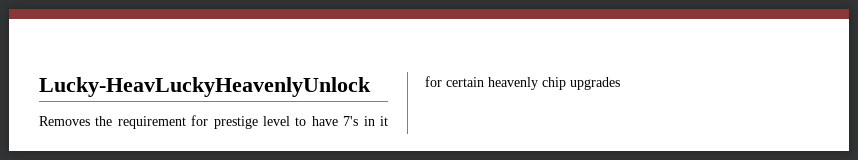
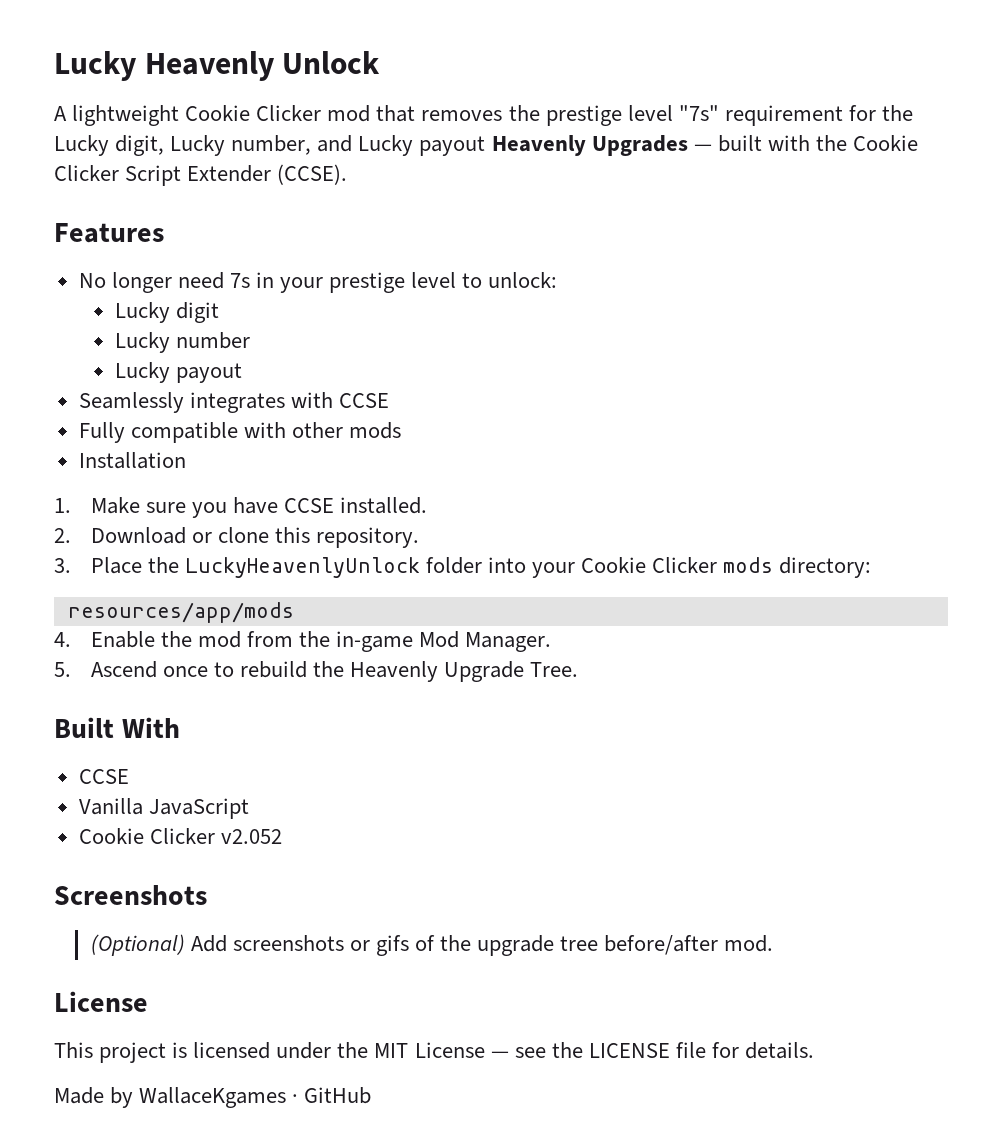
[39,77,371,97] [39,115,388,129] [425,76,620,90] Lucky-HeavLuckyHeavenlyUnlock // Removes the requirement for prestige level to have 7's in it for certain heavenly chip upgrades -> [54,51,381,81] [54,105,913,126] [54,135,918,156] [54,164,348,186] [54,223,164,243] [78,272,558,293] [115,302,220,323] [115,332,251,353] [115,362,243,383] [78,392,389,413] [78,422,402,443] [78,452,186,469] [54,497,427,518] [54,527,419,548] [54,557,872,578] [67,602,294,623] [54,631,552,652] [54,661,579,682] [54,717,180,738] [78,769,129,784] [78,798,249,819] [78,828,282,844] [54,885,207,905] [90,934,774,956] [54,991,148,1012] [54,1042,815,1063] [54,1087,372,1108] Lucky Heavenly Unlock // A lightweight Cookie Clicker mod that removes the prestige level "7s" requirement for the Lucky digit, Lucky number, and Lucky payout Heavenly Upgrades — built with the Cookie Clicker Script Extender (CCSE). // Features // No longer need 7s in your prestige level to unlock: // Lucky digit // Lucky number // Lucky payout // Seamlessly integrates with CCSE // Fully compatible with other mods // Installation // 1. Make sure you have CCSE installed. // 2. Download or clone this repository. // 3. Place the LuckyHeavenlyUnlock folder into your Cookie Clicker mods directory: // resources/app/mods // 4. Enable the mod from the in-game Mod Manager. // 5. Ascend once to rebuild the Heavenly Upgrade Tree. // Built With // CCSE // Vanilla JavaScript // Cookie Clicker v2.052 // Screenshots // (Optional) Add screenshots or gifs of the upgrade tree before/after mod. // License // This project is licensed under the MIT License — see the LICENSE file for details. // Made by WallaceKgames · GitHub

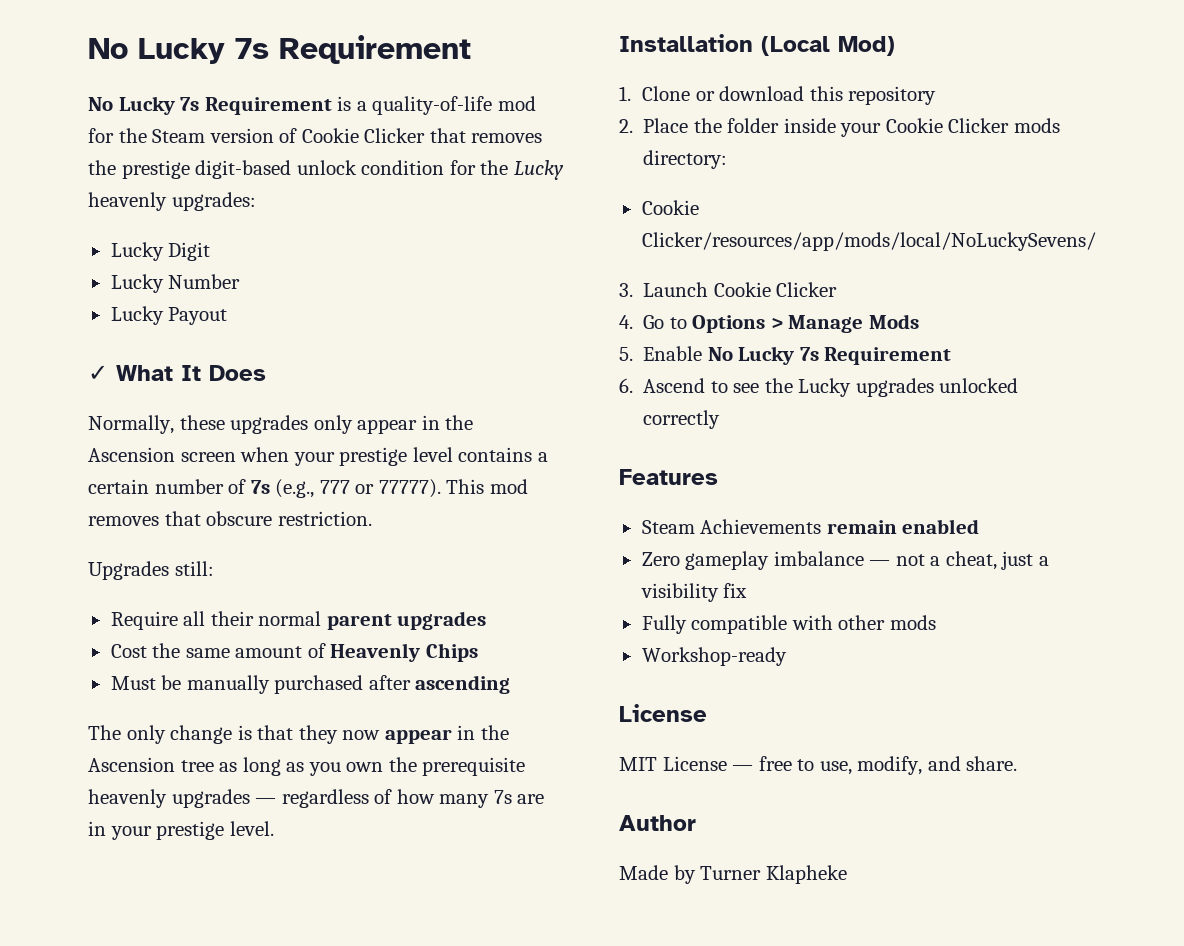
[54,51,381,81] [54,105,371,126] Lucky Heavenly Unlock // A lightweight Cookie Clicker mod -> [88,35,471,64] [88,96,536,115] [88,128,426,143] No Lucky 7s Requirement // No Lucky 7s Requirement is a quality-of-life mod for the Steam version of Cookie Clicker
[627,105,913,126] [54,135,918,156] [54,164,348,186] [54,223,164,243] [78,272,558,293] [115,302,220,323] [115,332,251,353] [115,362,243,383] [78,392,389,413] level "7s" requirement for the Lucky digit, Lucky number, and Lucky payout Heavenly Upgrades — built with the Cookie Clicker Script Extender (CCSE). // Features // No longer need 7s in your prestige level to unlock: // Lucky digit // Lucky number // Lucky payout // Seamlessly integrates with CCSE -> [195,160,564,180] [88,192,256,211] [110,242,211,261] [110,274,241,293] [110,306,228,325] [88,365,266,381] [88,415,474,434] [88,447,548,466] [88,479,528,498] [88,511,372,526] [88,561,214,580] [110,611,487,630] [110,643,478,662] [110,675,511,694] [88,725,509,744] [88,757,526,776] [88,789,545,808] [88,821,274,840] [619,34,895,56] [619,86,937,105] [619,118,1060,137] [643,150,728,169] [641,200,699,215] [641,232,1096,251] [619,282,838,297] [619,314,919,333] [619,346,952,365] [619,378,1019,397] [643,410,721,429] [619,469,718,485] [641,519,980,534] [641,551,1049,570] [640,583,748,602] digit-based unlock condition for the Lucky heavenly upgrades: // Lucky Digit // Lucky Number // Lucky Payout // ✓ What It Does // Normally, these upgrades only appear in the Ascension screen when your prestige level contains a certain number of 7s (e.g., 777 or 77777). This mod removes that obscure restriction. // Upgrades still: // Require all their normal parent upgrades // Cost the same amount of Heavenly Chips // Must be manually purchased after ascending // The only change is that they now appear in the Ascension tree as long as you own the prerequisite heavenly upgrades — regardless of how many 7s are in your prestige level. // Installation (Local Mod) // 1. Clone or download this repository // 2. Place the folder inside your Cookie Clicker mods directory: // Cookie Clicker/resources/app/mods/local/NoLuckySevens/ // 3. Launch Cookie Clicker // 4. Go to Options > Manage Mods // 5. Enable No Lucky 7s Requirement // 6. Ascend to see the Lucky upgrades unlocked correctly // Features // Steam Achievements remain enabled // Zero gameplay imbalance — not a cheat, just a visibility fix
[78,452,186,469] [54,497,427,518] [54,527,419,548] [54,557,872,578] [67,602,294,623] [54,631,552,652] [54,661,579,682] [54,717,180,738] [78,769,129,784] [78,798,249,819] [78,828,282,844] [54,885,207,905] [90,934,774,956] [54,991,148,1012] [54,1042,815,1063] Installation // 1. Make sure you have CCSE installed. // 2. Download or clone this repository. // 3. Place the LuckyHeavenlyUnlock folder into your Cookie Clicker mods directory: // resources/app/mods // 4. Enable the mod from the in-game Mod Manager. // 5. Ascend once to rebuild the Heavenly Upgrade Tree. // Built With // CCSE // Vanilla JavaScript // Cookie Clicker v2.052 // Screenshots // (Optional) Add screenshots or gifs of the upgrade tree before/after mod. // License // This project is licensed under the MIT License — see the LICENSE file for details. -> [641,647,787,666] [619,704,707,722] [619,756,1018,775] [619,815,696,831] Workshop-ready // License // MIT License — free to use, modify, and share. // Author
[139,1087,372,1108] WallaceKgames · GitHub -> [700,865,847,884] Turner Klapheke

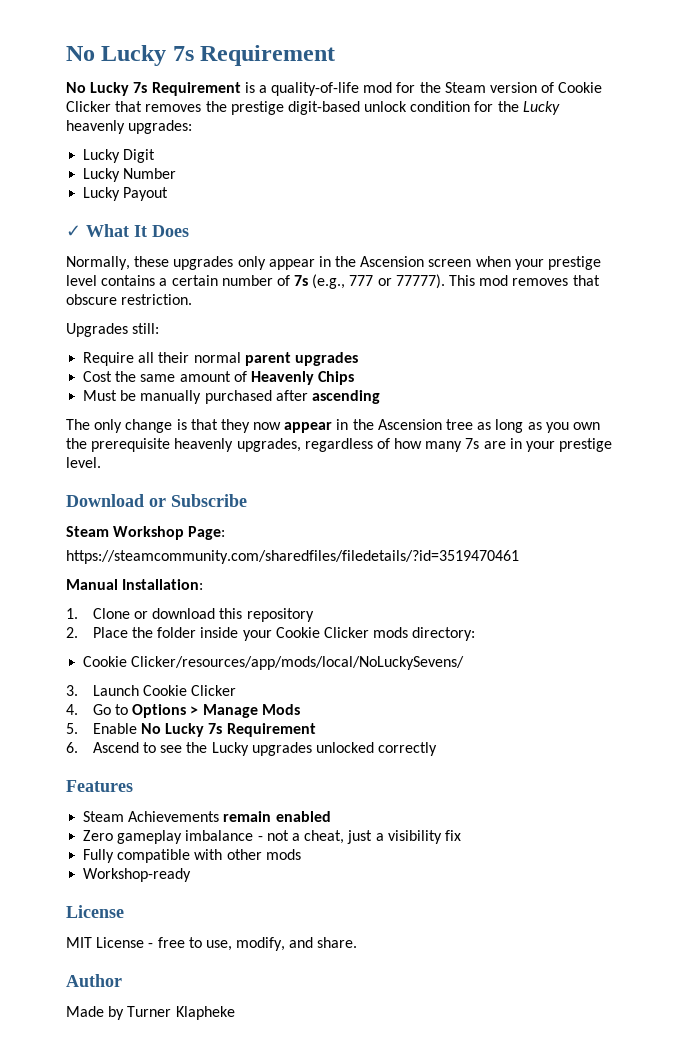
[171,789,277,808] upgrades — -> [236,438,301,452] upgrades,
[619,34,895,56] Installation (Local Mod) -> [66,494,247,507] [66,526,226,540] [66,550,519,564] [66,579,204,590] Download or Subscribe // Steam Workshop Page: // https://steamcommunity.com/sharedfiles/filedetails/?id=3519470461 // Manual Installation:
[869,560,891,566] — -> [257,836,263,841] -
[732,765,754,771] — -> [148,943,154,948] -

